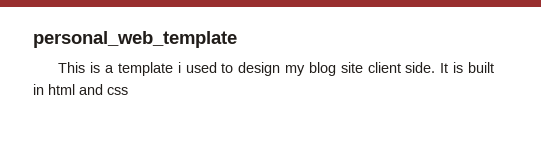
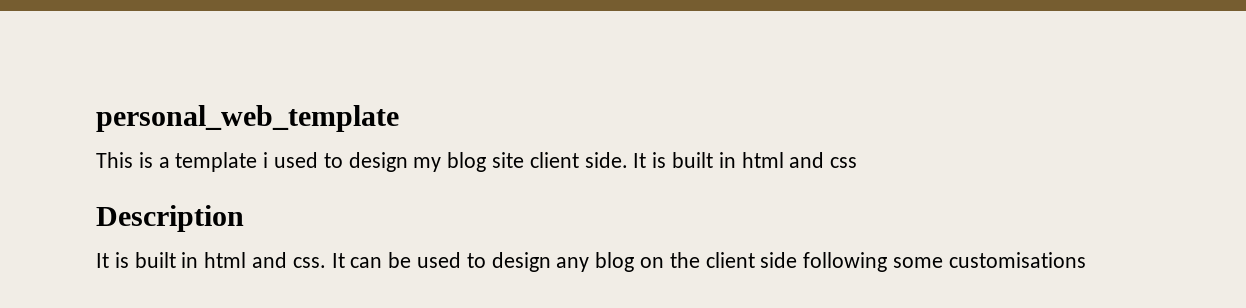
(128, 91) none -> [96,205,244,232] [96,252,1086,272] // Description // It is built in html and css. It can be used to design any blog on the client side following some customisations

